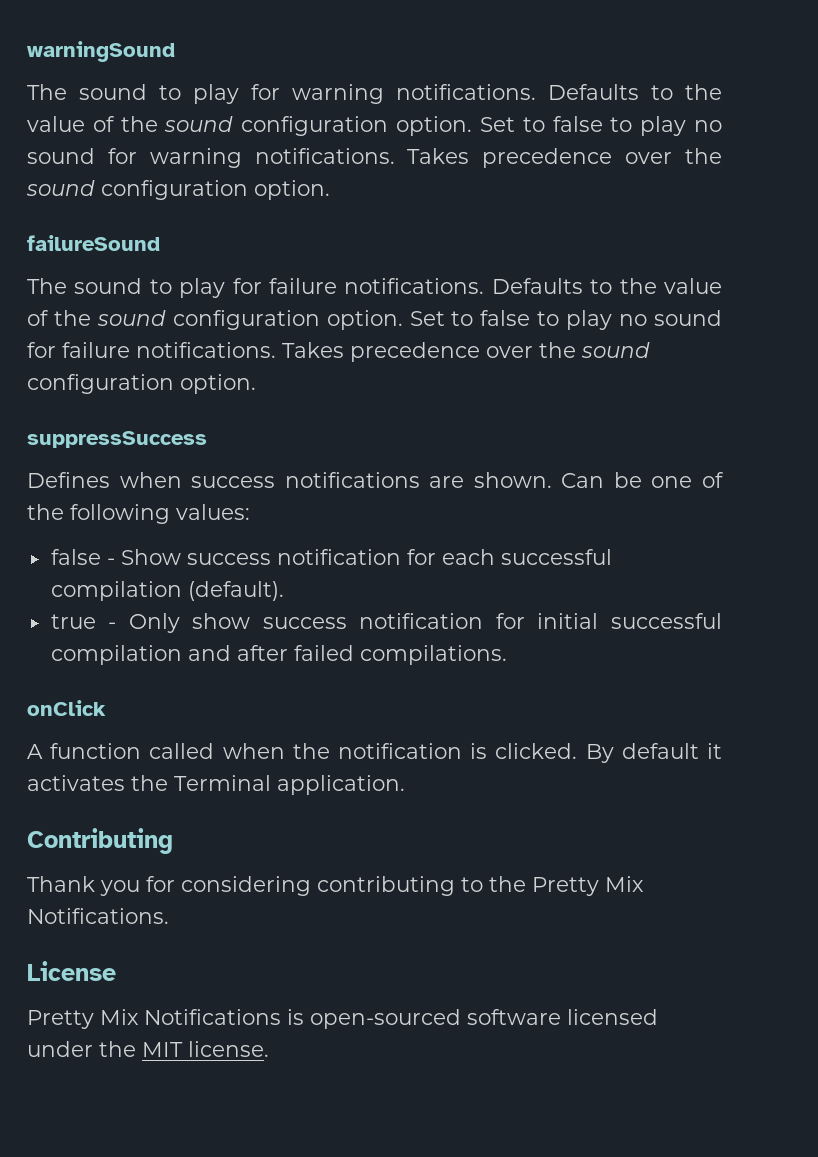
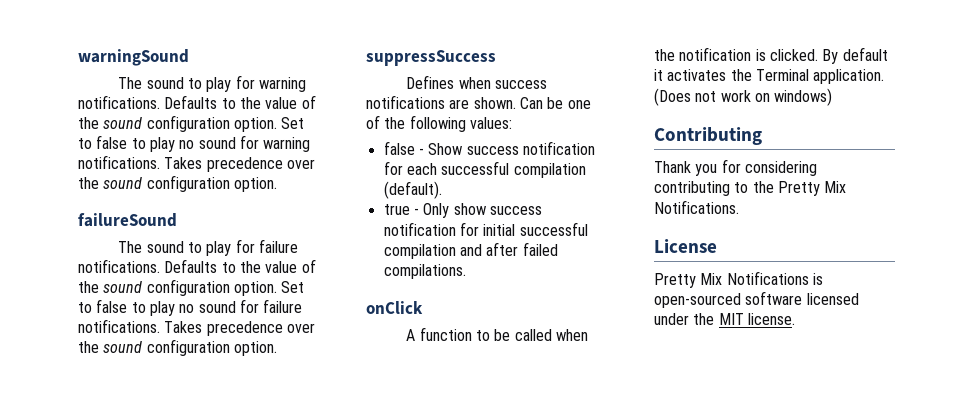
(142, 751) none -> [476,329,511,341] to be
(405, 785) none -> [654,88,833,106] (Does not work on windows)

